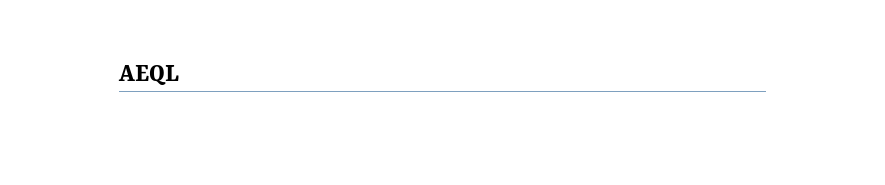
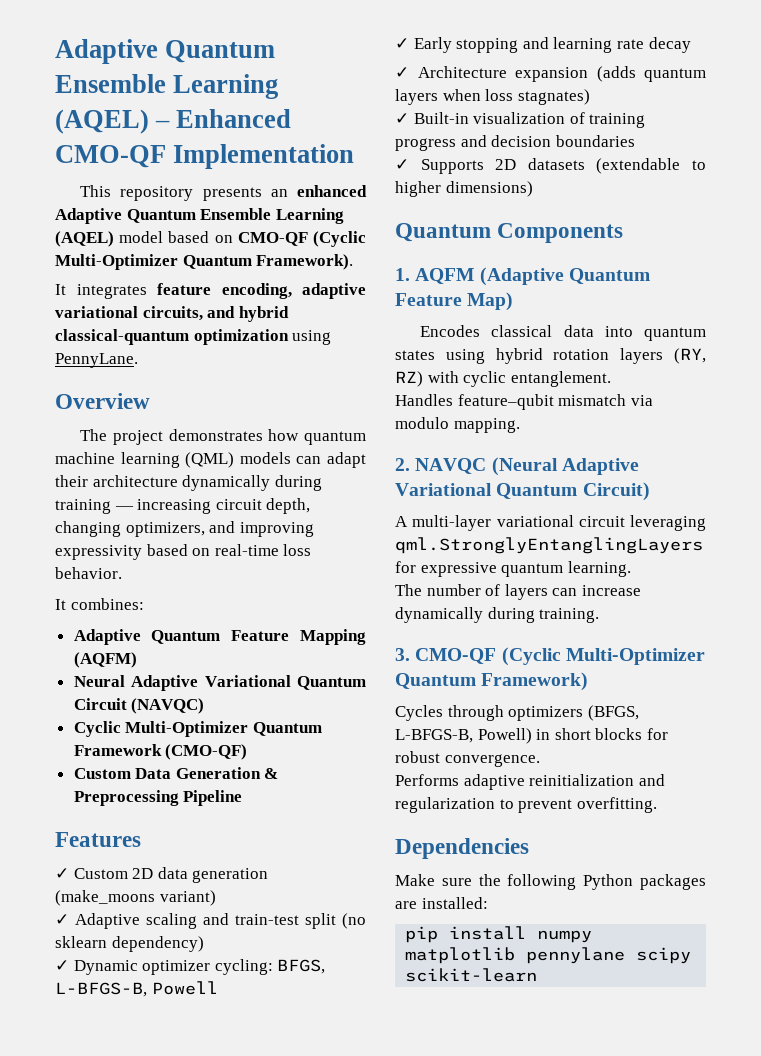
[118,65,179,85] AEQL -> [55,39,276,64] [55,74,279,99] [55,109,292,134] [55,144,355,169] [80,185,367,201] [55,208,344,224] [55,231,366,247] [55,254,354,270] [55,283,366,299] [55,306,289,322] [55,329,332,345] [55,353,138,368] [55,393,150,409] [80,429,366,445] [55,452,366,468] [55,475,322,491] [55,498,311,514] [55,521,314,537] [55,544,312,560] [55,567,122,579] [55,598,144,610] [73,629,367,645] [73,652,137,668] [73,675,366,691] [73,698,205,714] [73,721,322,737] [73,744,248,760] [73,767,279,779] [73,790,243,806] [55,832,141,847] [55,867,269,883] [55,890,216,906] [55,913,366,929] [55,936,204,952] [55,959,326,975] [55,981,218,997] [395,37,691,53] [395,66,706,82] [395,89,590,105] [395,112,646,128] [395,135,635,151] [395,158,706,174] [395,181,533,197] [395,223,624,243] [395,267,650,286] [395,292,514,311] [420,325,706,341] [395,348,706,364] [395,371,611,387] [395,394,653,410] [395,417,520,433] [395,457,639,476] [395,482,650,501] [395,515,706,531] [395,537,703,554] [395,561,631,577] [395,584,641,600] [395,607,600,623] [395,647,705,666] [395,672,589,691] [395,705,639,721] [395,728,668,744] [395,751,540,767] [395,774,665,790] [395,797,657,813] [395,838,529,859] [395,874,706,890] [395,897,488,909] [405,926,593,943] [405,947,692,964] [405,968,538,982] Adaptive Quantum Ensemble Learning (AQEL) – Enhanced CMO-QF Implementation // This repository presents an enhanced Adaptive Quantum Ensemble Learning (AQEL) model based on CMO-QF (Cyclic Multi-Optimizer Quantum Framework). // It integrates feature encoding, adaptive variational circuits, and hybrid classical-quantum optimization using PennyLane. // Overview // The project demonstrates how quantum machine learning (QML) models can adapt their architecture dynamically during training — increasing circuit depth, changing optimizers, and improving expressivity based on real-time loss behavior. // It combines: // Adaptive Quantum Feature Mapping (AQFM) // Neural Adaptive Variational Quantum Circuit (NAVQC) // Cyclic Multi-Optimizer Quantum Framework (CMO-QF) // Custom Data Generation & Preprocessing Pipeline // Features // ✓ Custom 2D data generation (make_moons variant) // ✓ Adaptive scaling and train-test split (no sklearn dependency) // ✓ Dynamic optimizer cycling: BFGS, L-BFGS-B, Powell // ✓ Early stopping and learning rate decay // ✓ Architecture expansion (adds quantum layers when loss stagnates) // ✓ Built-in visualization of training progress and decision boundaries // ✓ Supports 2D datasets (extendable to higher dimensions) // Quantum Components // 1. AQFM (Adaptive Quantum Feature Map) // Encodes classical data into quantum states using hybrid rotation layers (RY, RZ) with cyclic entanglement. // Handles feature–qubit mismatch via modulo mapping. // 2. NAVQC (Neural Adaptive Variational Quantum Circuit) // A multi-layer variational circuit leveraging qml.StronglyEntanglingLayers for expressive quantum learning. // The number of layers can increase dynamically during training. // 3. CMO-QF (Cyclic Multi-Optimizer Quantum Framework) // Cycles through optimizers (BFGS, L-BFGS-B, Powell) in short blocks for robust convergence. // Performs adaptive reinitialization and regularization to prevent overfitting. // Dependencies // Make sure the following Python packages are installed: // pip install numpy matplotlib pennylane scipy scikit-learn

